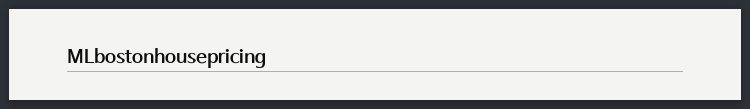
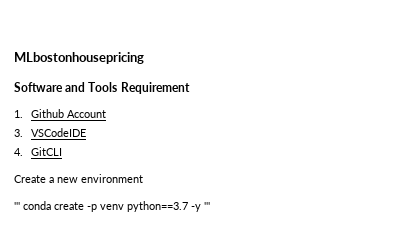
(266, 58) none -> [14,82,190,94] [14,109,107,118] [14,128,87,137] [14,147,63,156] [14,174,143,183] [14,201,210,212] // Software and Tools Requirement // 1. Github Account // 3. VSCodeIDE // 4. GitCLI // Create a new environment // ''' conda create -p venv python==3.7 -y '''

